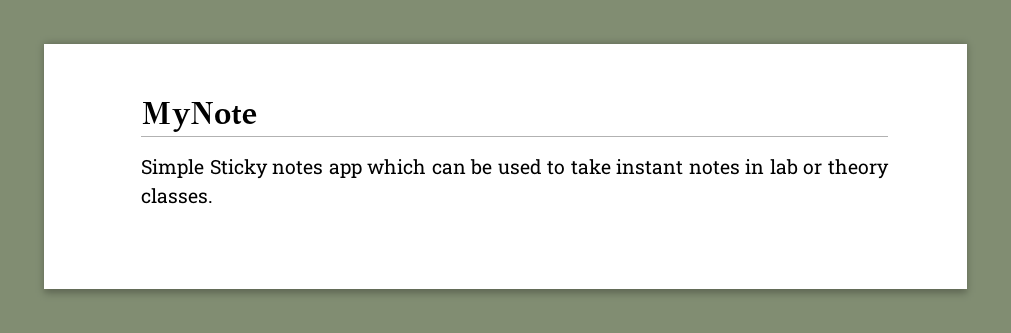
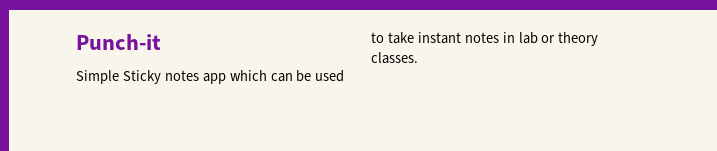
[141,102,257,132] MyNote -> [76,34,161,50] Punch-it

